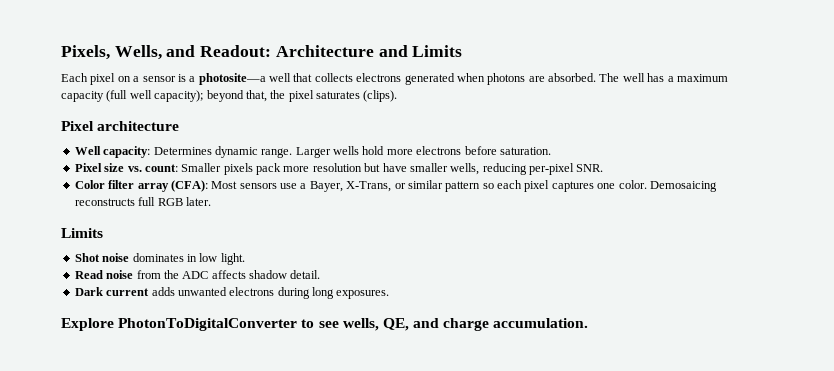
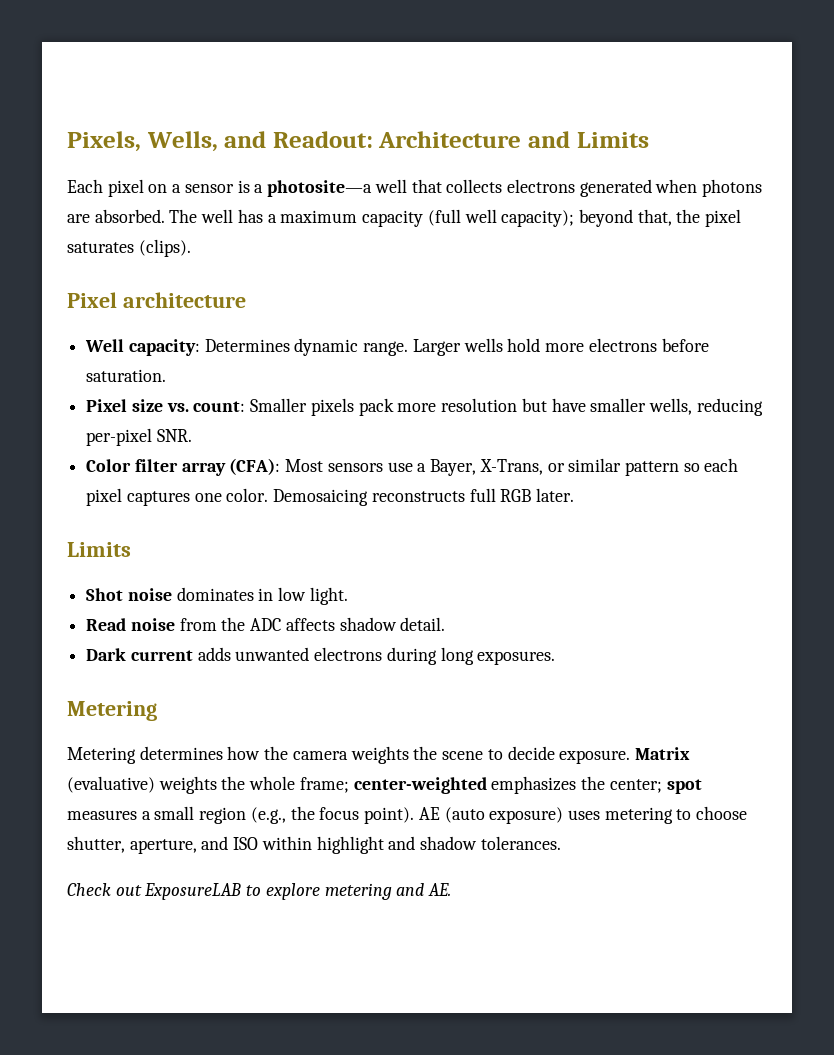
[61,318,589,331] Explore PhotonToDigitalConverter to see wells, QE, and charge accumulation. -> [67,701,157,721] [67,746,690,764] [67,776,702,794] [67,806,748,824] [67,836,561,854] [67,883,452,900] Metering // Metering determines how the camera weights the scene to decide exposure. Matrix (evaluative) weights the whole frame; center-weighted emphasizes the center; spot measures a small region (e.g., the focus point). AE (auto exposure) uses metering to choose shutter, aperture, and ISO within highlight and shadow tolerances. // Check out ExposureLAB to explore metering and AE.

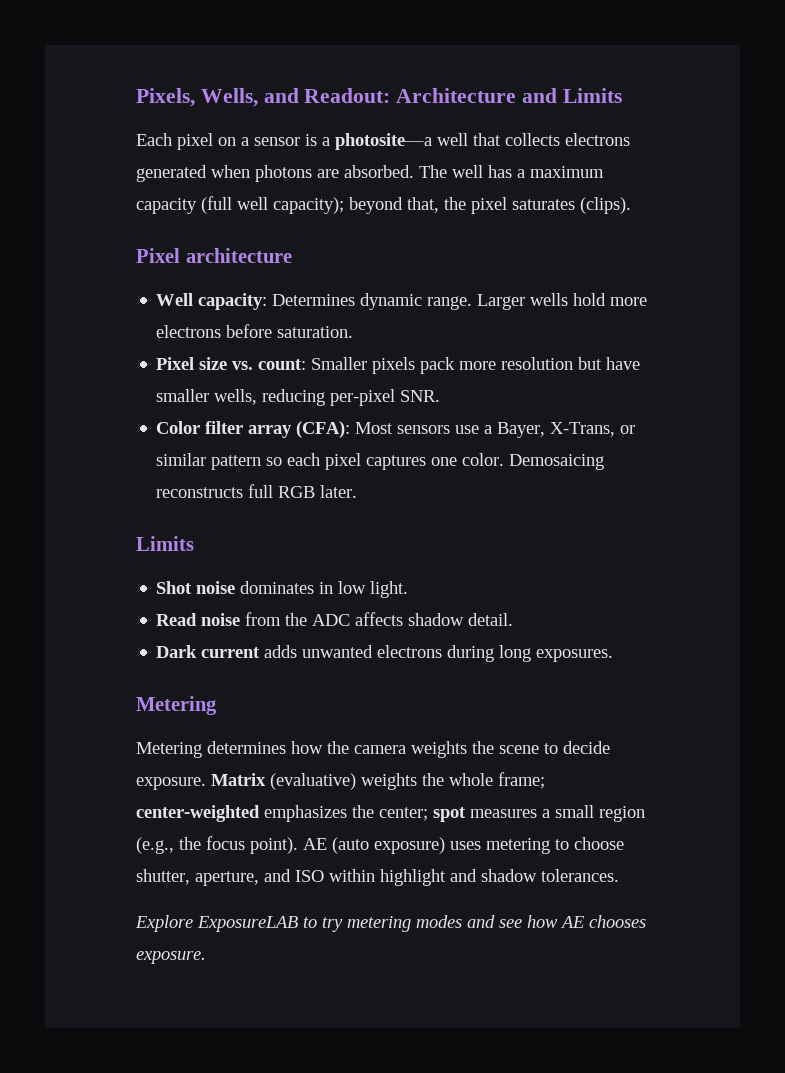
[67,883,452,900] Check out ExposureLAB to explore metering and AE. -> [135,915,646,932] [136,951,206,964] Explore ExposureLAB to try metering modes and see how AE chooses exposure.

